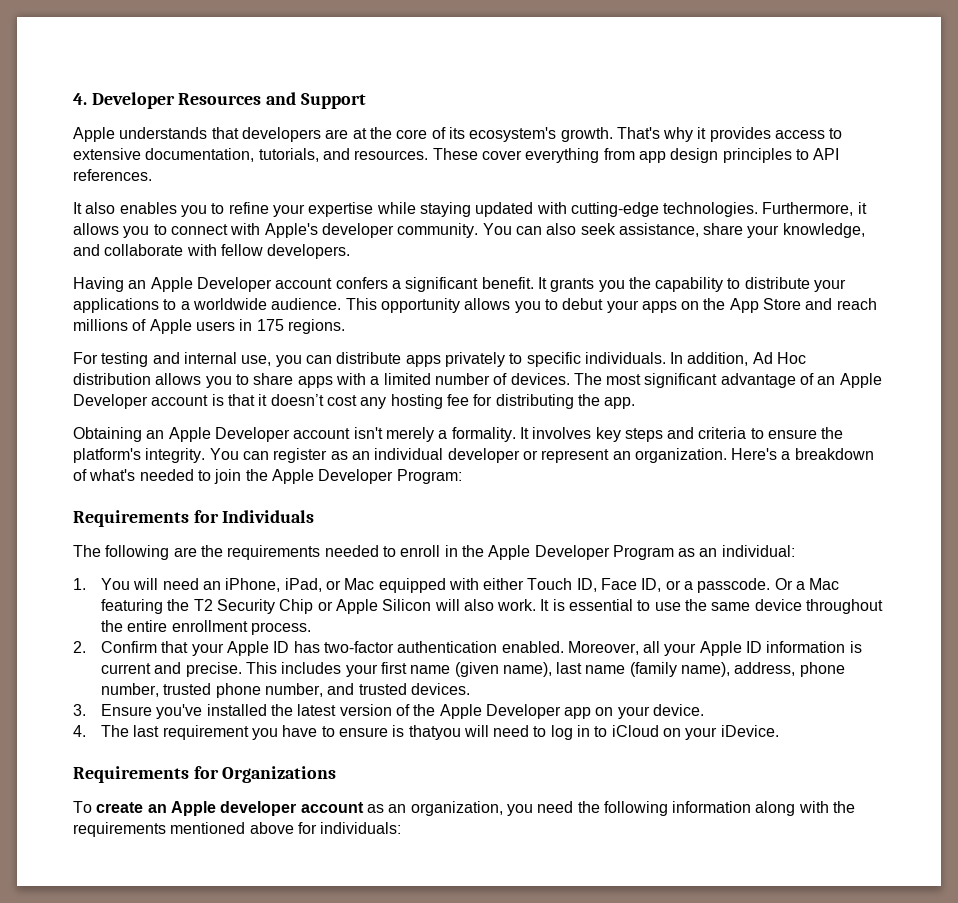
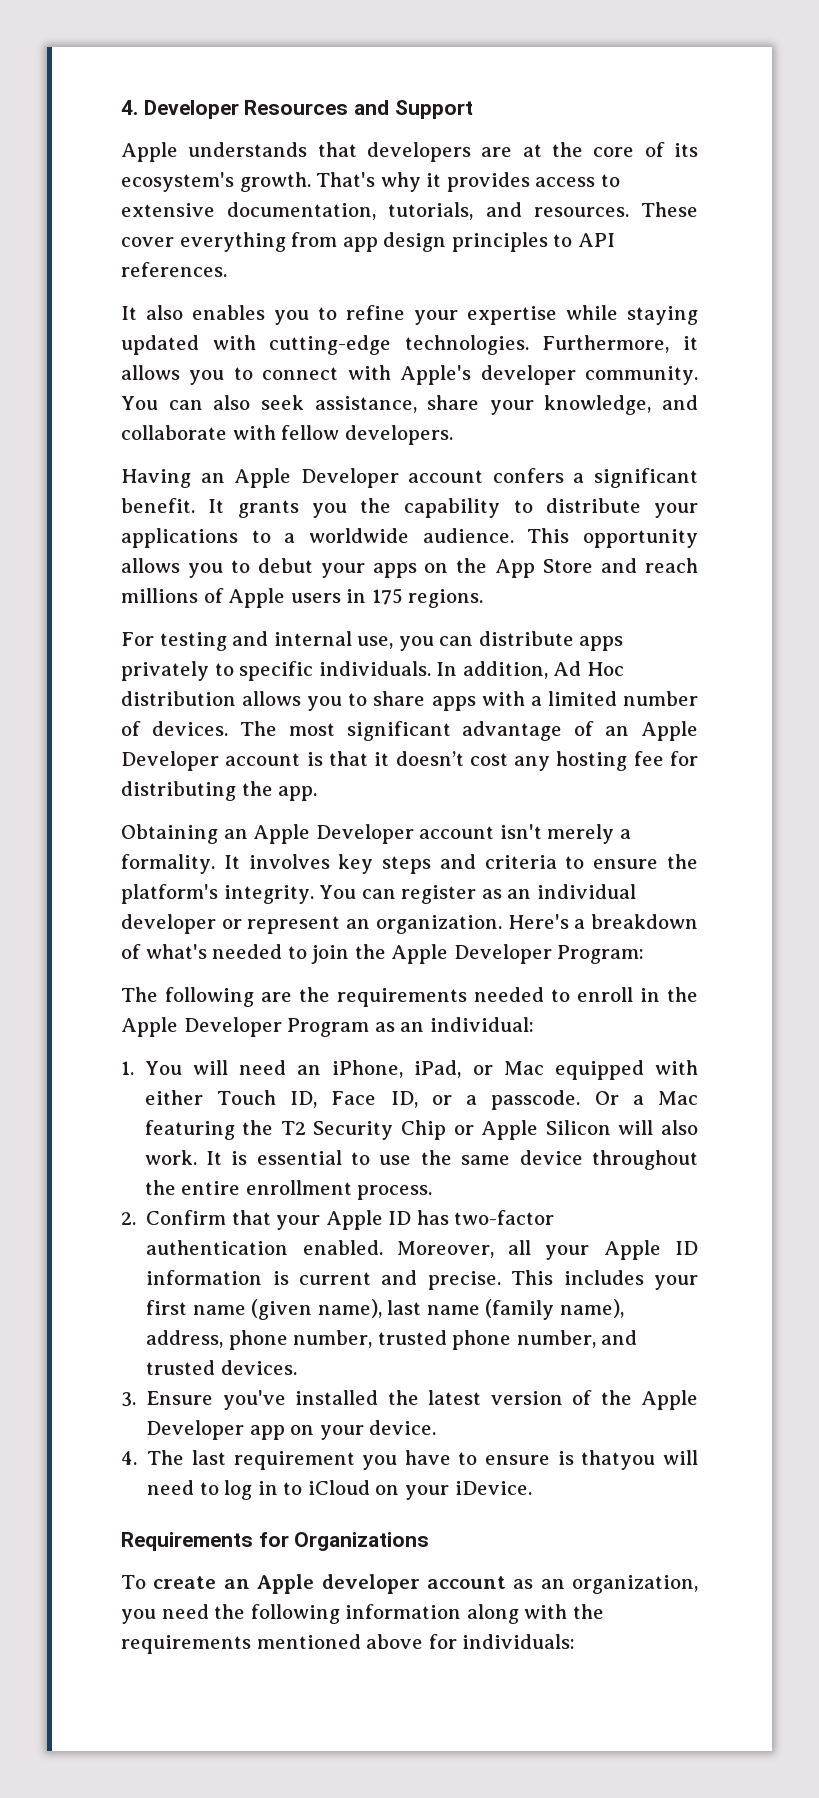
[73,510,315,527] // Requirements for Individuals -> (645, 954) none

